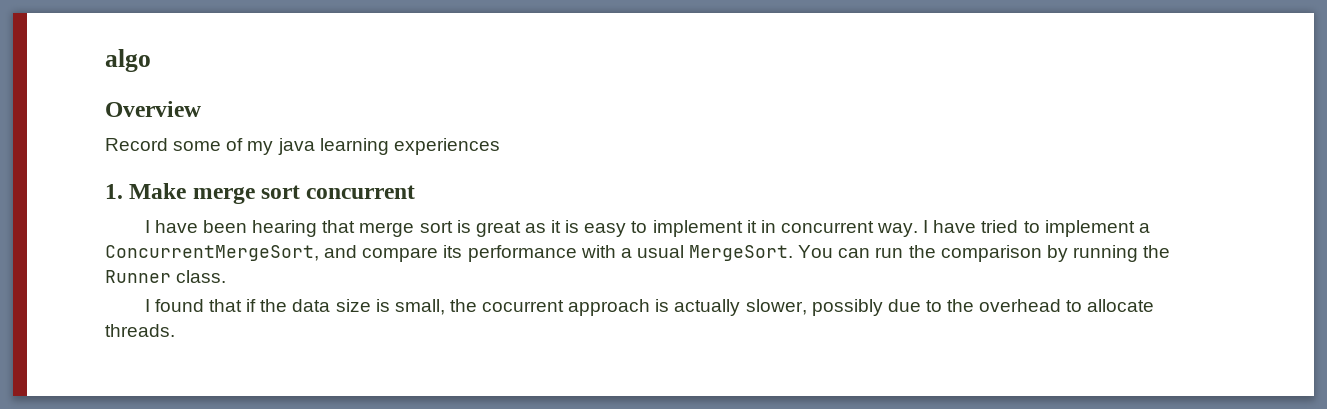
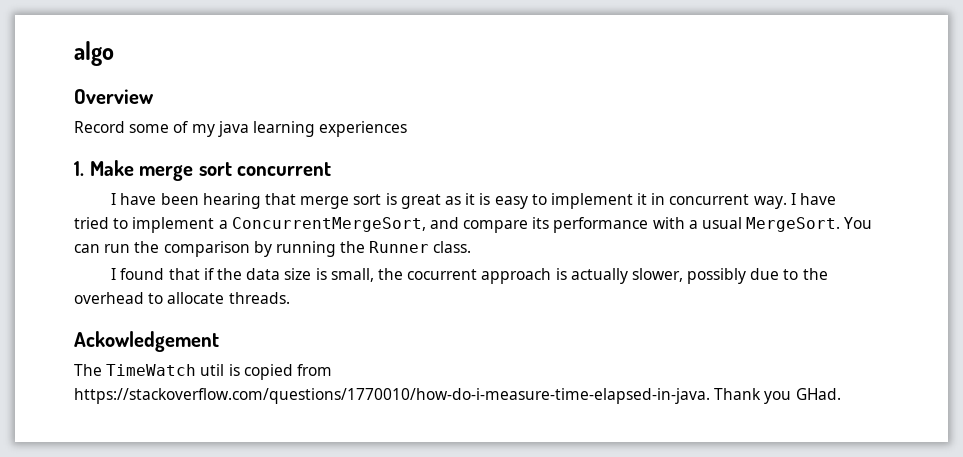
(175, 330) none -> [74,331,219,352] [74,364,332,380] [74,388,841,404] // Ackowledgement // The TimeWatch util is copied from https://stackoverflow.com/questions/1770010/how-do-i-measure-time-elapsed-in-java. Thank you GHad.

